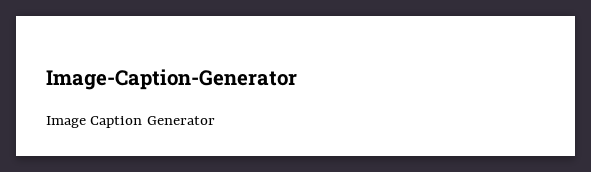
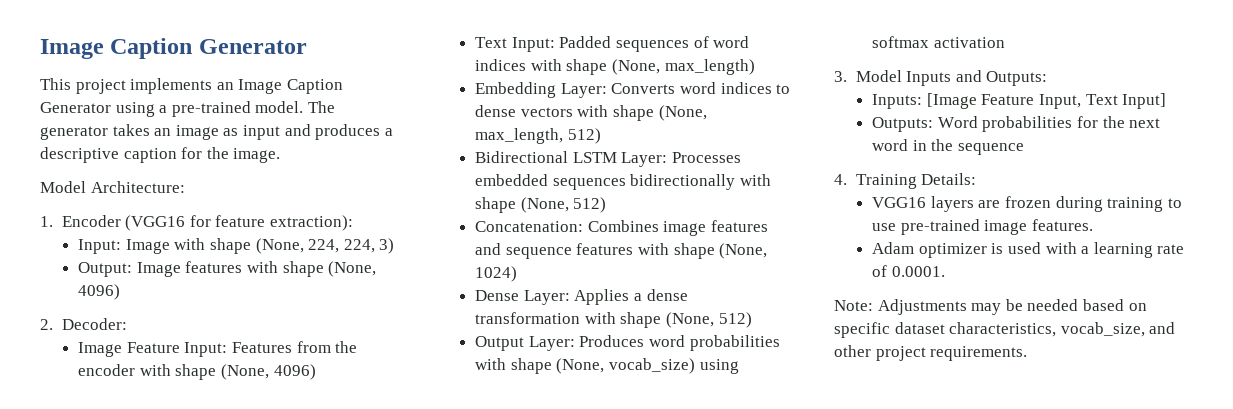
[46,69,297,90] [46,116,215,128] Image-Caption-Generator // Image Caption Generator -> [40,38,307,59] [40,78,343,94] [40,101,335,117] [40,124,393,140] [40,147,281,163] [40,181,185,193] [40,215,353,231] [78,238,395,254] [78,261,377,277] [78,284,121,300] [40,318,127,330] [78,341,358,357] [78,364,316,380] [475,36,750,52] [475,59,755,75] [475,82,791,98] [475,105,707,121] [475,128,601,144] [475,151,742,167] [475,174,772,190] [475,197,607,213] [475,220,769,236] [475,243,768,259] [475,266,518,282] [475,289,688,305] [475,312,752,328] [475,335,780,351] [475,358,739,374] [872,36,1005,48] [834,70,1048,86] [872,93,1167,109] [872,116,1161,132] [872,139,1025,155] [834,173,977,189] [872,196,1182,212] [872,219,1094,235] [872,242,1185,258] [872,265,945,277] [834,299,1147,315] [834,322,1176,338] [834,345,1028,361] Image Caption Generator // This project implements an Image Caption Generator using a pre-trained model. The generator takes an image as input and produces a descriptive caption for the image. // Model Architecture: // 1. Encoder (VGG16 for feature extraction): // Input: Image with shape (None, 224, 224, 3) // Output: Image features with shape (None, 4096) // 2. Decoder: // Image Feature Input: Features from the encoder with shape (None, 4096) // Text Input: Padded sequences of word indices with shape (None, max_length) // Embedding Layer: Converts word indices to dense vectors with shape (None, max_length, 512) // Bidirectional LSTM Layer: Processes embedded sequences bidirectionally with shape (None, 512) // Concatenation: Combines image features and sequence features with shape (None, 1024) // Dense Layer: Applies a dense transformation with shape (None, 512) // Output Layer: Produces word probabilities with shape (None, vocab_size) using softmax activation // 3. Model Inputs and Outputs: // Inputs: [Image Feature Input, Text Input] // Outputs: Word probabilities for the next word in the sequence // 4. Training Details: // VGG16 layers are frozen during training to use pre-trained image features. // Adam optimizer is used with a learning rate of 0.0001. // Note: Adjustments may be needed based on specific dataset characteristics, vocab_size, and other project requirements.

